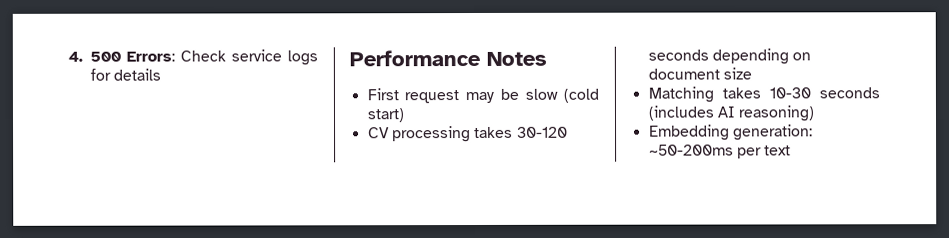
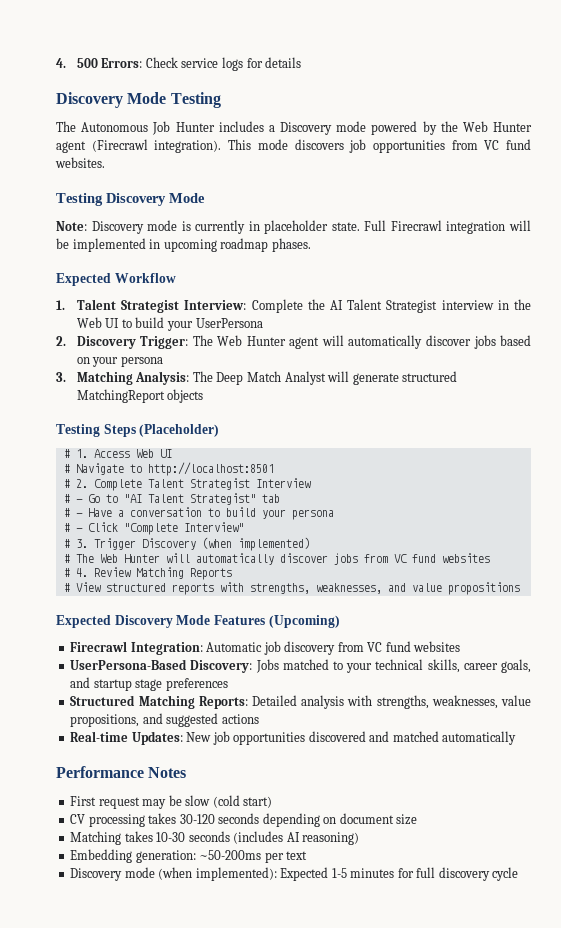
(162, 74) none -> [56,92,221,108] [56,121,533,135] [56,139,531,153] [55,157,105,168] [56,193,205,206] [56,220,531,234] [56,238,311,252] [56,273,176,286] [56,299,531,313] [76,317,263,331] [56,335,531,349] [76,356,163,367] [56,371,458,385] [76,389,204,403] [56,424,220,437] [63,449,172,458] [63,462,274,476] [63,478,311,491] [63,493,280,505] [63,507,334,520] [63,522,244,535] [63,537,310,551] [63,553,490,565] [63,567,232,580] [63,582,520,595] [56,615,340,628] [70,641,461,655] [70,659,531,673] [70,677,228,691] [70,695,531,709] [70,713,259,727] [70,731,517,745] // Discovery Mode Testing // The Autonomous Job Hunter includes a Discovery mode powered by the Web Hunter agent (Firecrawl integration). This mode discovers job opportunities from VC fund websites. // Testing Discovery Mode // Note: Discovery mode is currently in placeholder state. Full Firecrawl integration will be implemented in upcoming roadmap phases. // Expected Workflow // 1. Talent Strategist Interview: Complete the AI Talent Strategist interview in the Web UI to build your UserPersona // 2. Discovery Trigger: The Web Hunter agent will automatically discover jobs based on your persona // 3. Matching Analysis: The Deep Match Analyst will generate structured MatchingReport objects // Testing Steps (Placeholder) // # 1. Access Web UI // # Navigate to http://localhost:8501 // # 2. Complete Talent Strategist Interview // # - Go to "AI Talent Strategist" tab // # - Have a conversation to build your persona // # - Click "Complete Interview" // # 3. Trigger Discovery (when implemented) // # The Web Hunter will automatically discover jobs from VC fund websites // # 4. Review Matching Reports // # View structured reports with strengths, weaknesses, and value propositions // Expected Discovery Mode Features (Upcoming) // Firecrawl Integration: Automatic job discovery from VC fund websites // UserPersona-Based Discovery: Jobs matched to your technical skills, career goals, and startup stage preferences // Structured Matching Reports: Detailed analysis with strengths, weaknesses, value propositions, and suggested actions // Real-time Updates: New job opportunities discovered and matched automatically
(792, 150) none -> [70,867,519,881] // Discovery mode (when implemented): Expected 1-5 minutes for full discovery cycle

